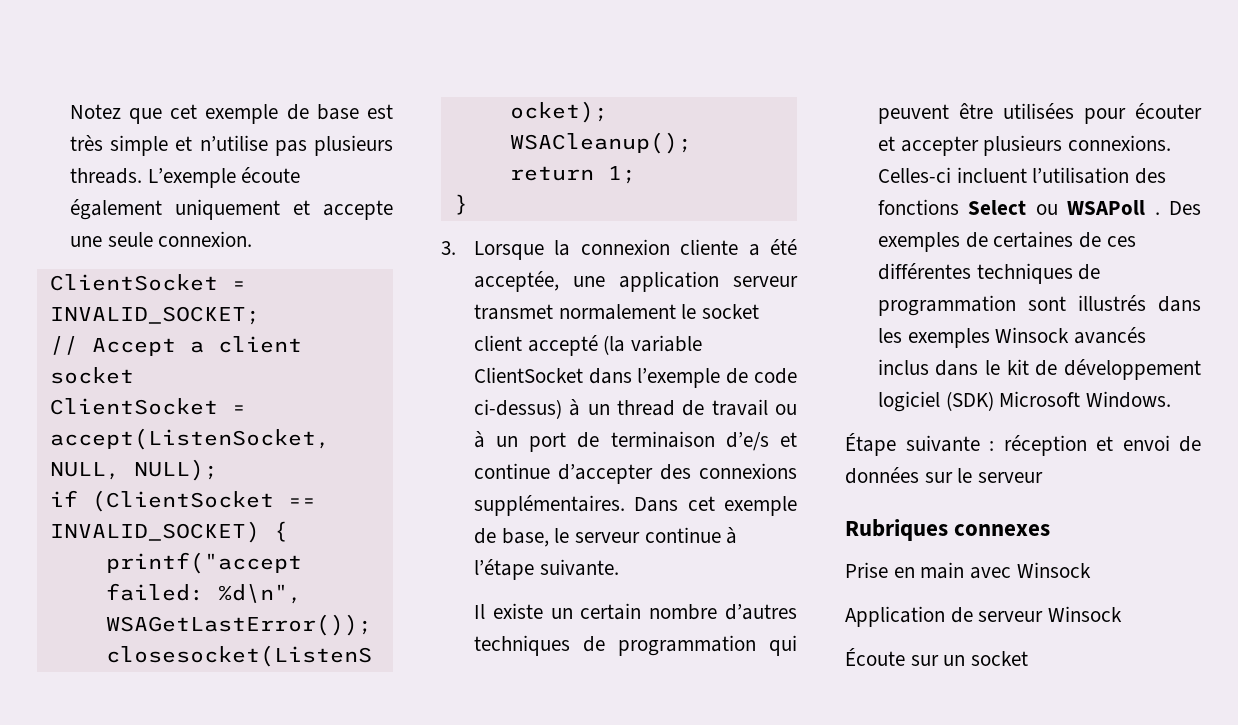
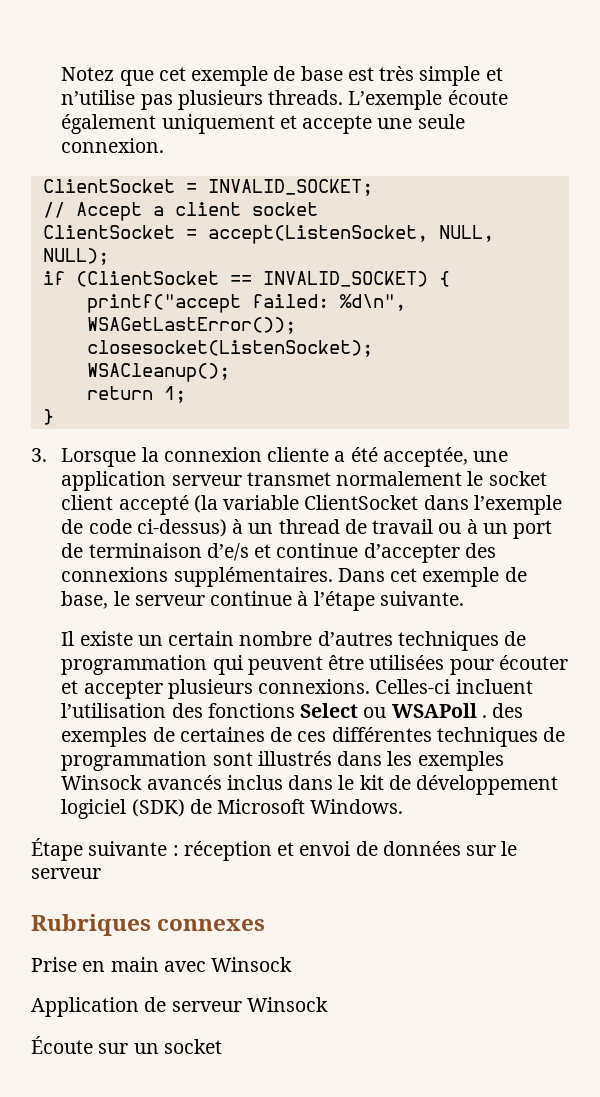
[1169,201,1201,215] Des -> [492,703,524,718] des
(994, 401) none -> [189,799,212,814] de

